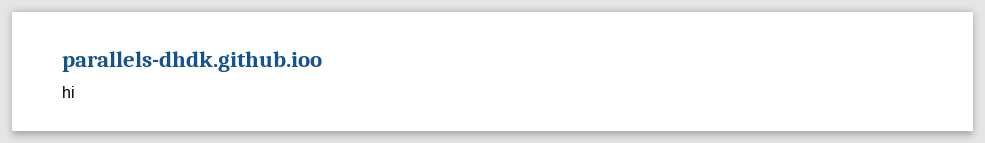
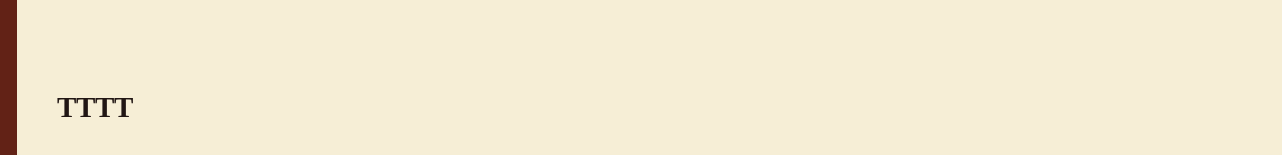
[62,51,322,72] [62,86,75,98] parallels-dhdk.github.ioo // hi -> [57,98,133,117] TTTT

